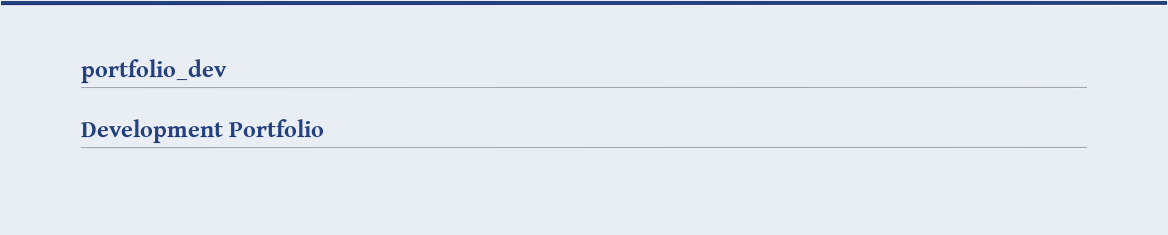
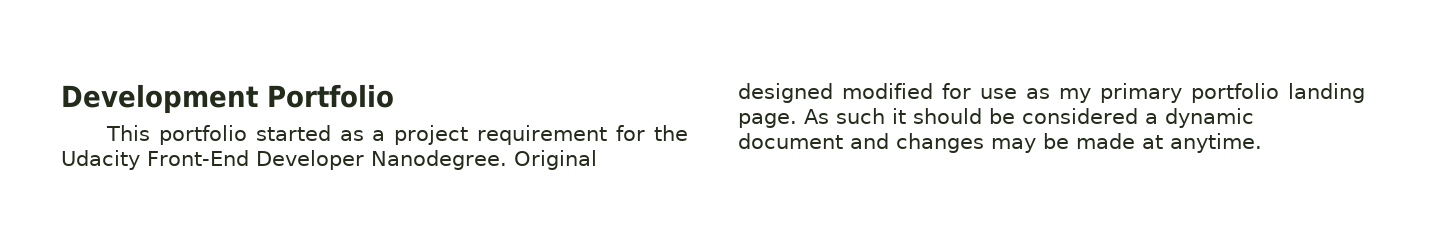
[80,59,227,84] portfolio_dev // -> (61, 99) none
(326, 128) none -> [105,125,689,145] [61,150,597,170] [738,83,1365,103] [738,108,1254,128] [738,133,1262,153] // This portfolio started as a project requirement for the Udacity Front-End Developer Nanodegree. Original designed modified for use as my primary portfolio landing page. As such it should be considered a dynamic document and changes may be made at anytime.

